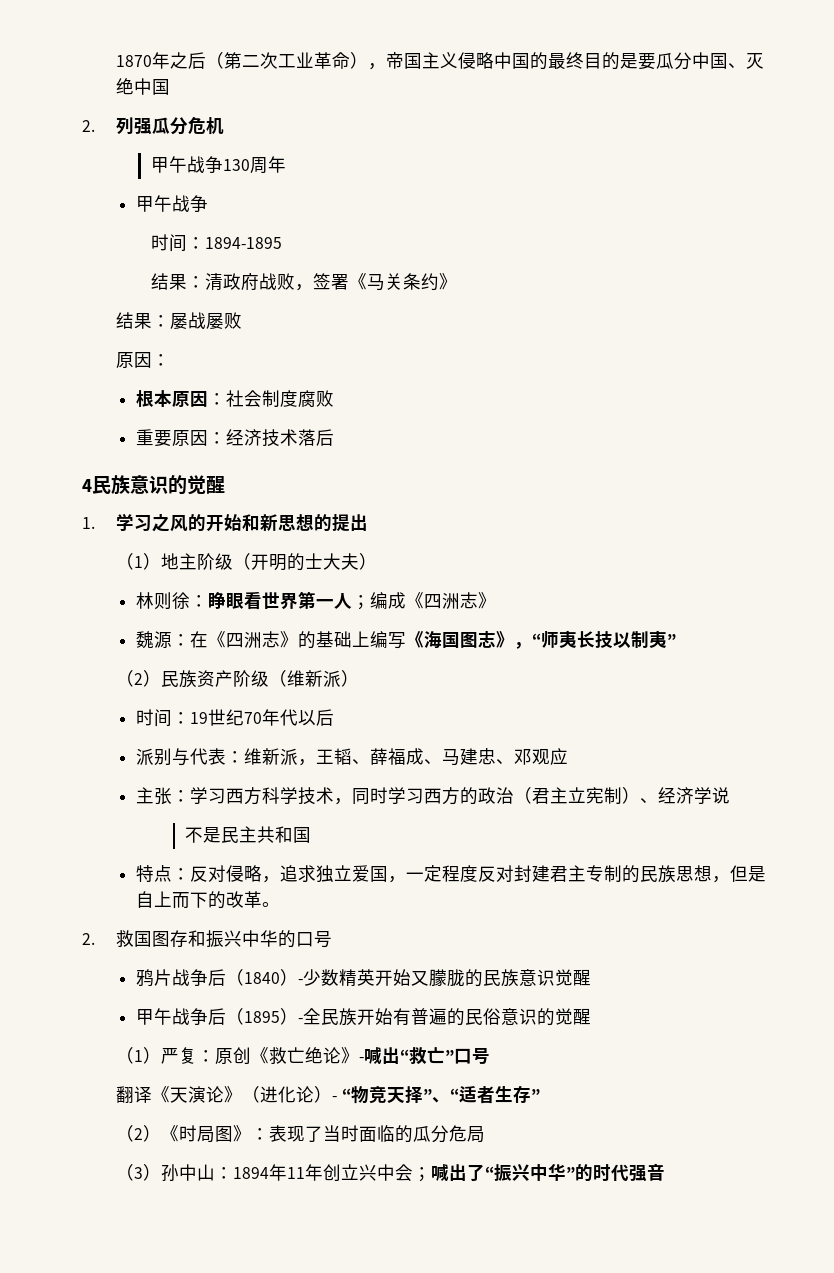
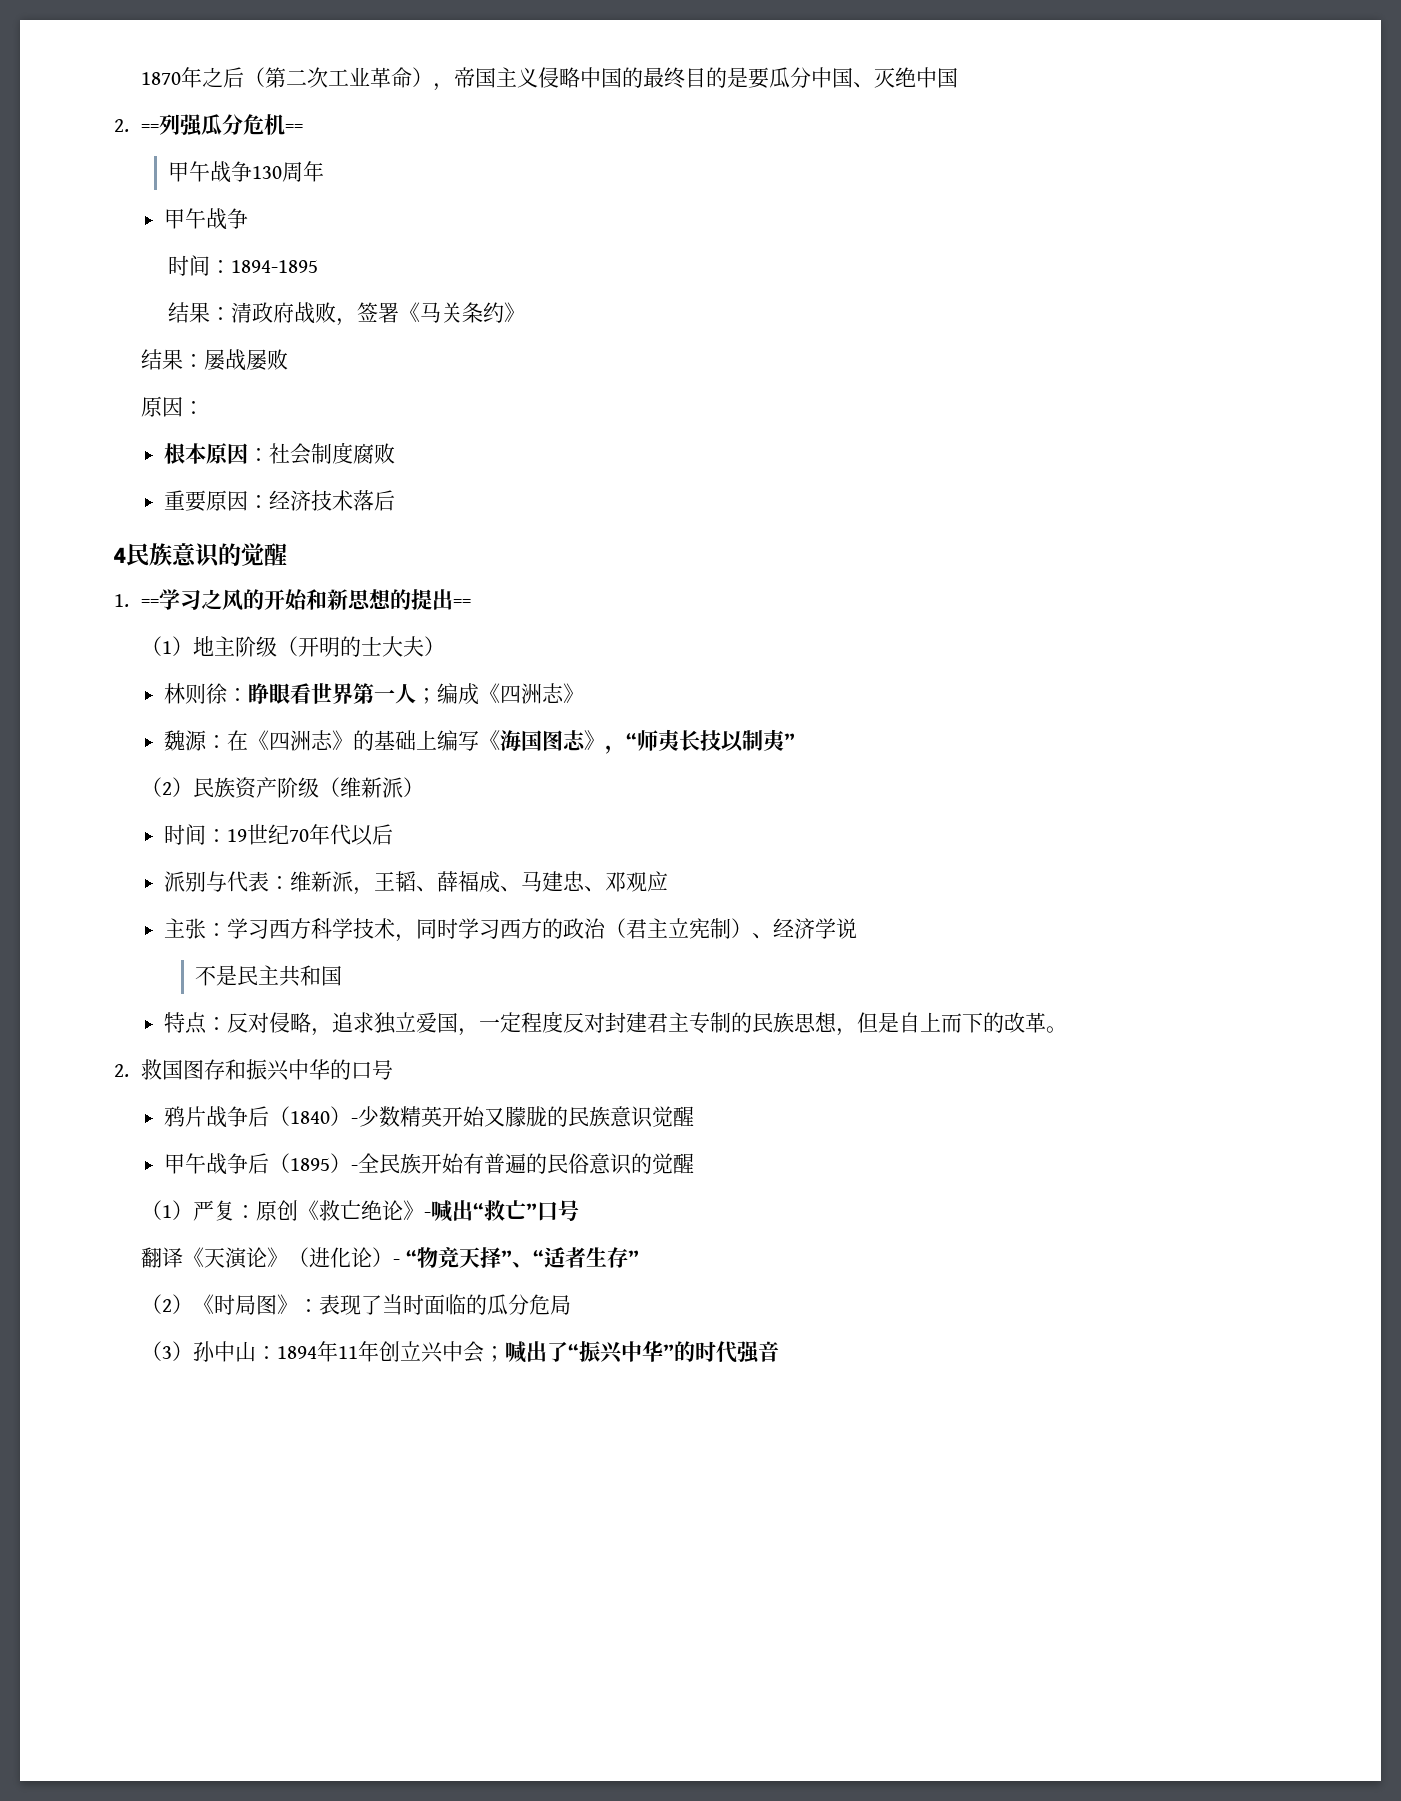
(95, 126) none -> [141,124,160,132] ==
(225, 126) none -> [285,124,304,132] ==
(95, 523) none -> [141,599,160,607] ==
(369, 522) none -> [453,599,472,607] ==

